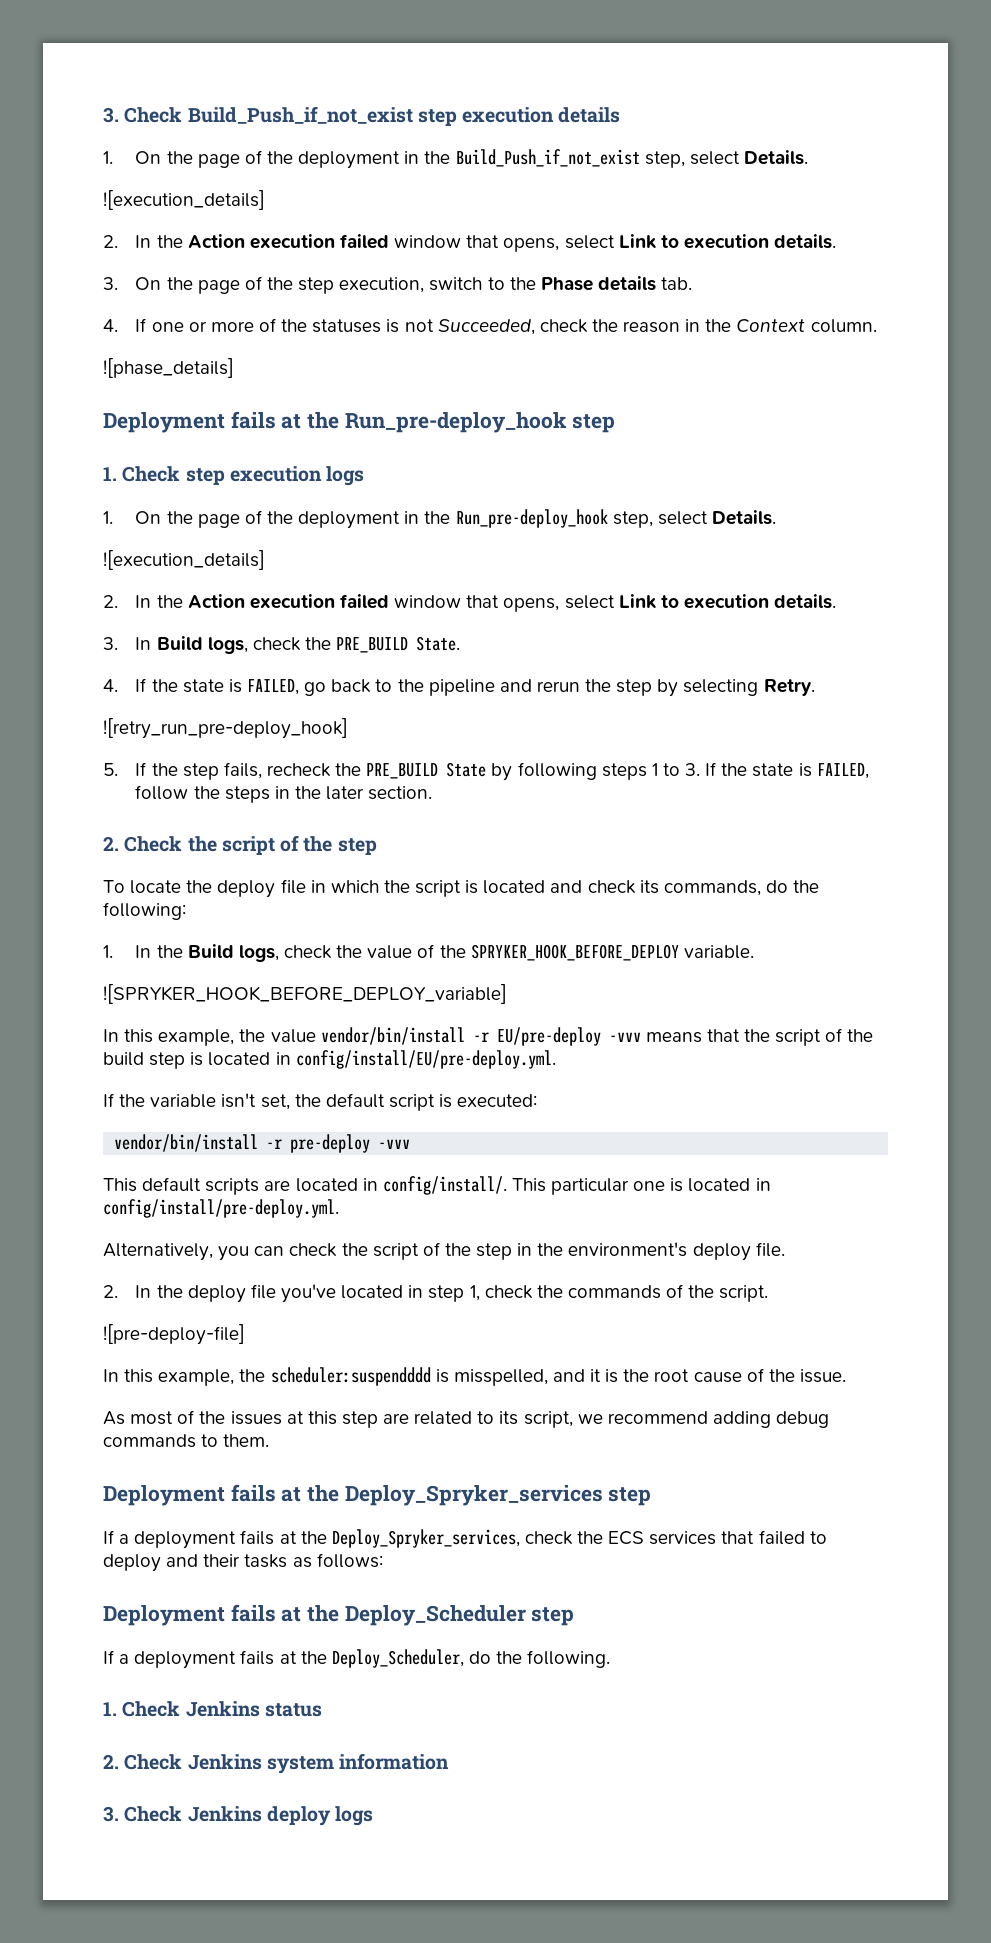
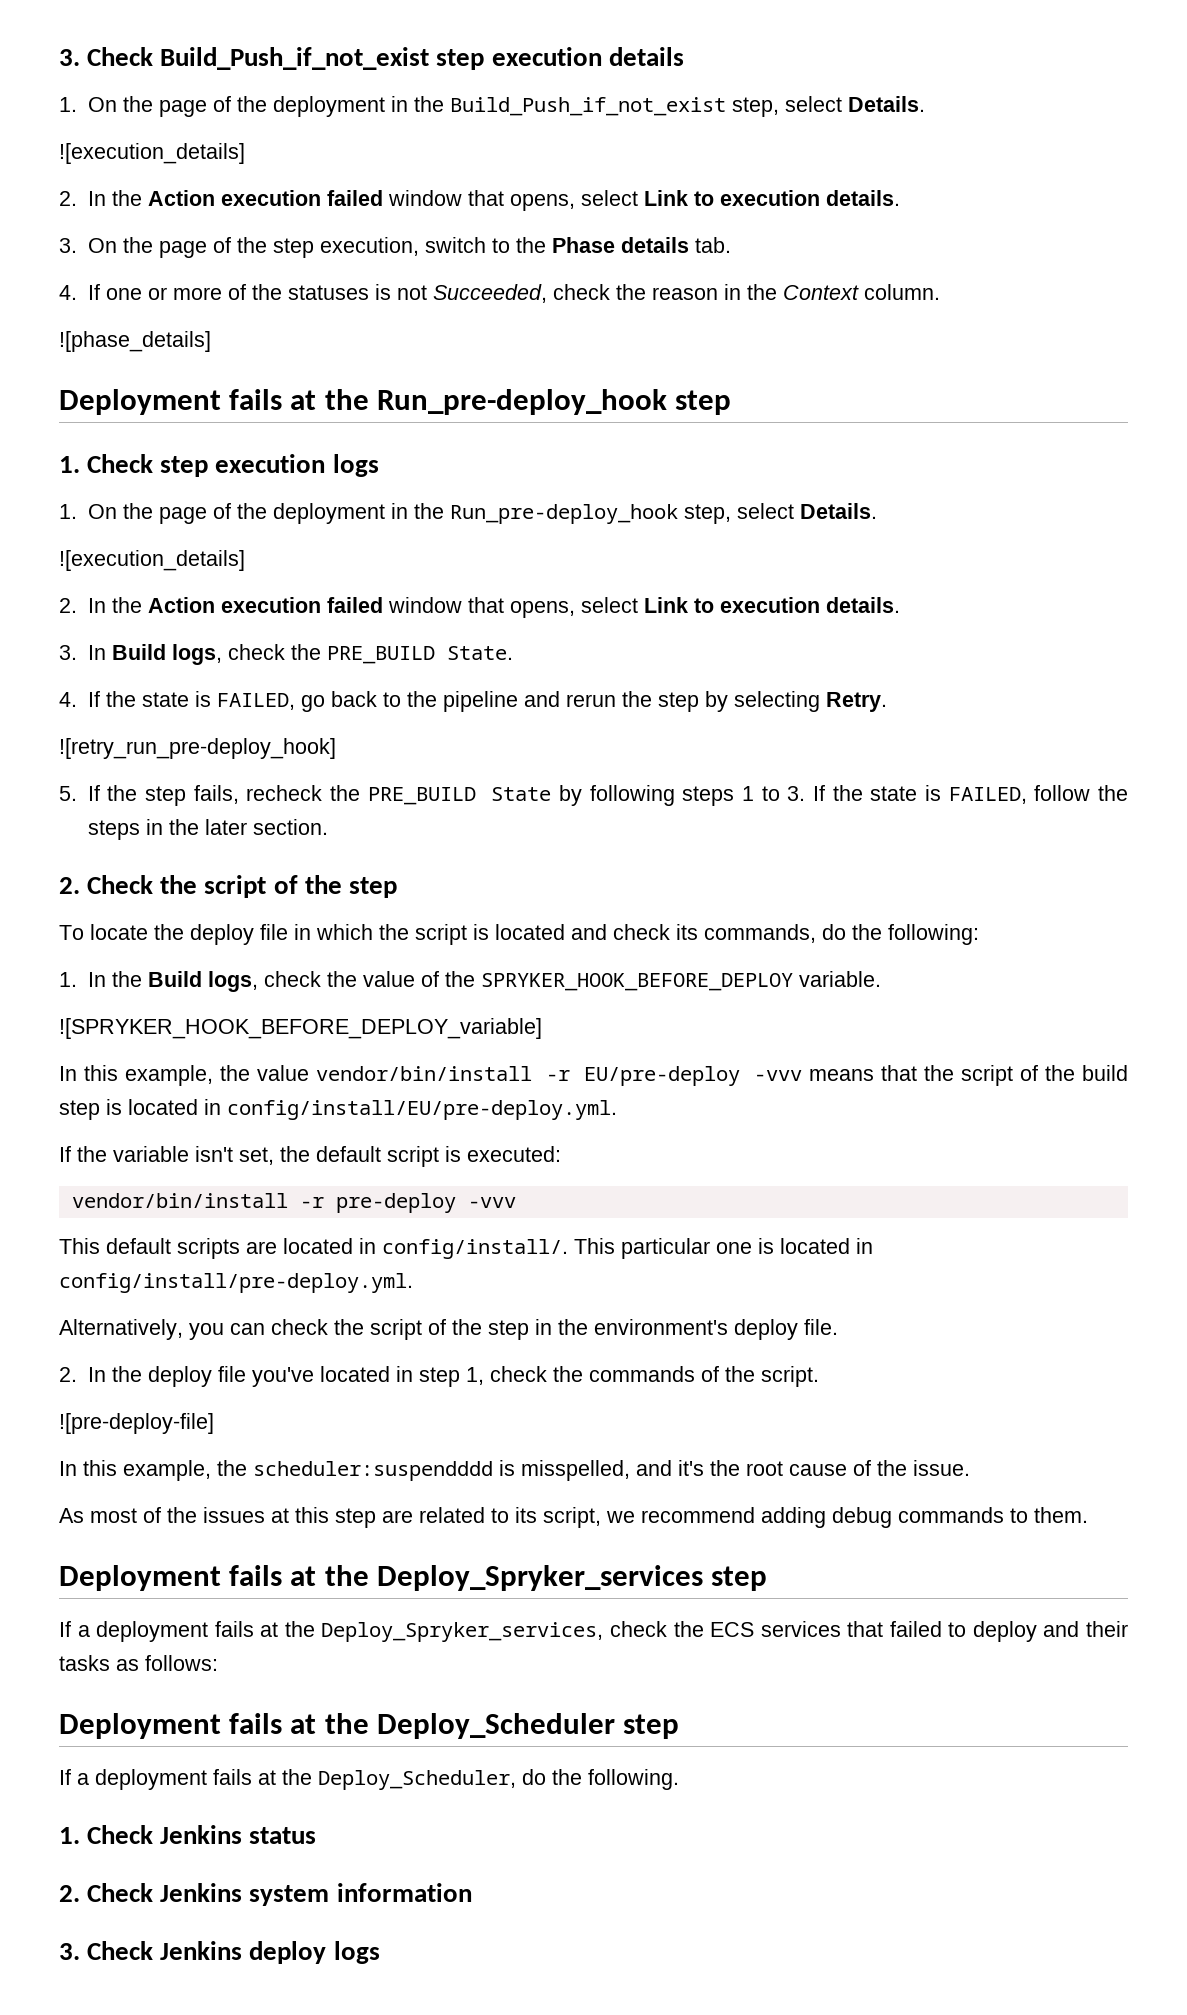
[590,1369,619,1383] it is -> [678,1460,704,1476] it's

